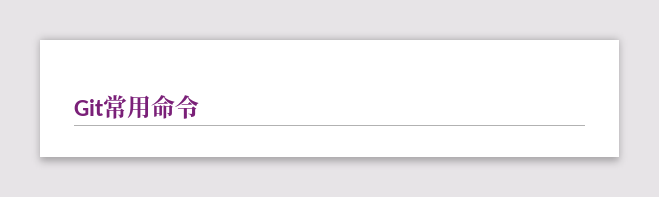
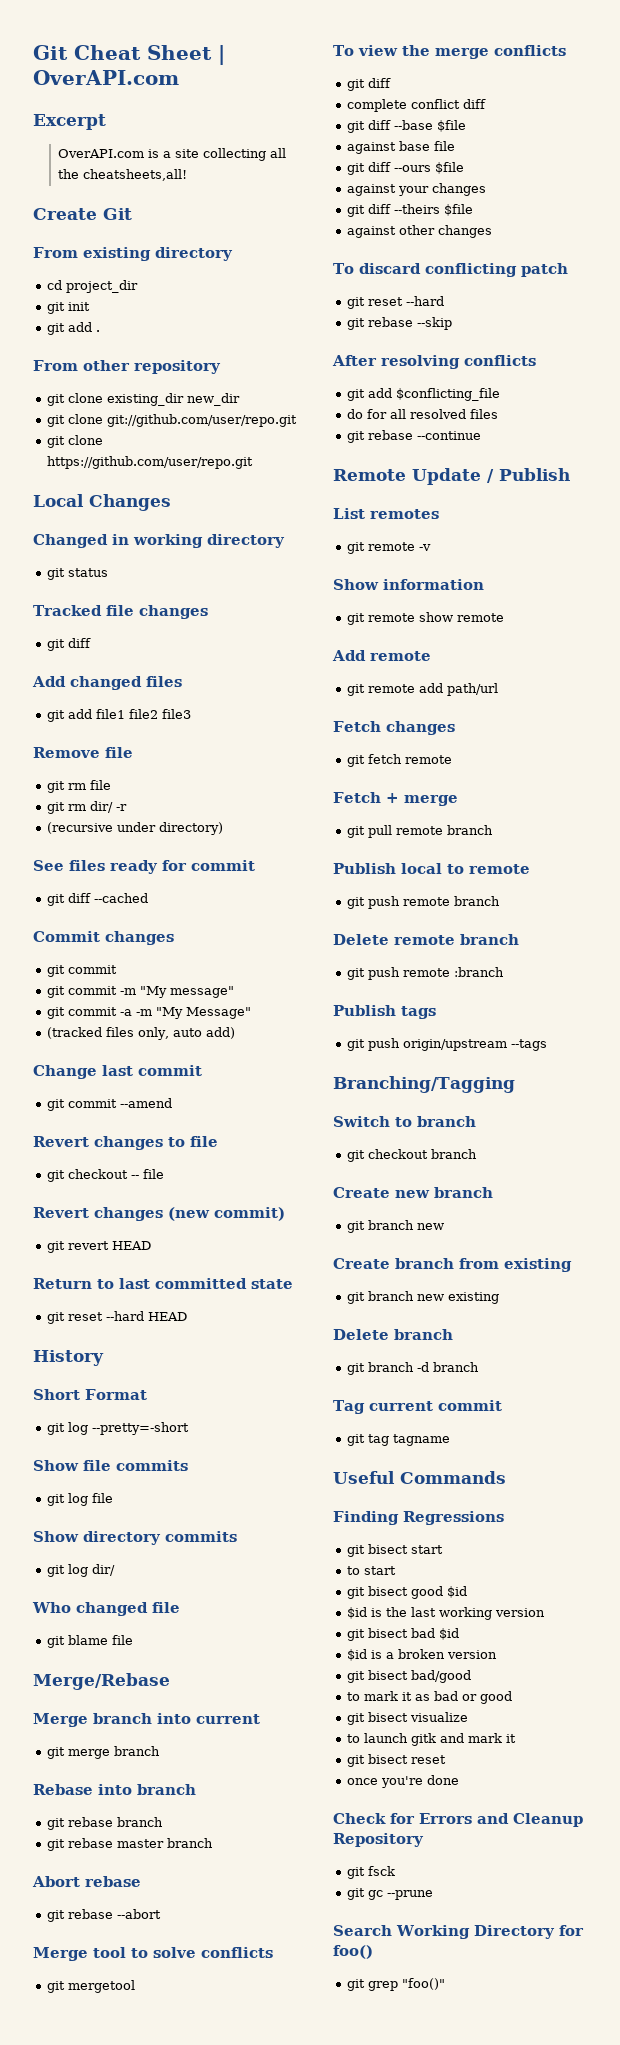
[74,95,199,119] Git常用命令 -> [33,45,225,65] [33,70,179,85] [33,114,106,130] [57,148,286,161] [57,169,187,181] [33,208,132,220] [33,247,233,261] [46,280,138,293] [46,302,90,314] [46,322,100,335] [33,360,221,374] [46,393,240,406] [46,414,297,427] [46,435,103,448] [46,456,253,469] [33,494,171,511] [33,534,285,548] [46,568,108,580] [33,605,208,619] [46,638,91,651] [32,676,182,690] [46,709,191,722] [33,747,133,758] [46,780,111,793] [46,801,127,814] [46,822,223,835] [33,860,255,874] [46,893,148,906] [33,931,174,945] [46,965,117,977] [46,986,234,998] [46,1007,251,1019] [46,1027,235,1040] [33,1065,202,1079] [46,1098,172,1111] [33,1136,218,1150] [46,1169,164,1182] [33,1207,285,1221] [46,1241,151,1253] [33,1278,293,1289] [46,1311,187,1324] [33,1350,104,1366] [33,1389,147,1400] [46,1422,189,1435] [33,1460,188,1471] [46,1493,113,1506] [33,1531,237,1545] [46,1564,115,1577] [32,1602,180,1616] [46,1635,133,1648] [33,1673,170,1690] [33,1713,260,1727] [46,1746,160,1759] [33,1784,196,1795] [46,1817,163,1830] [46,1838,213,1851] [32,1876,141,1887] [46,1909,161,1922] [33,1947,273,1961] [46,1980,135,1993] [333,45,566,59] [346,78,391,91] [346,99,486,112] [346,120,466,133] [346,141,455,154] [346,162,464,175] [346,183,486,196] [346,204,473,217] [346,225,492,238] [333,263,568,277] [346,296,444,309] [346,317,452,330] [332,355,536,369] [346,388,500,401] [346,409,498,419] [346,430,481,443] [333,468,570,485] [333,508,439,519] [346,542,431,554] [333,579,484,590] [346,612,504,625] [332,650,431,661] [346,683,498,696] [333,721,455,735] [346,754,452,767] [333,792,458,806] [346,825,493,838] [333,863,530,874] [346,896,500,909] [333,934,519,945] [346,967,504,980] [333,1005,436,1019] [346,1038,547,1051] [333,1076,515,1093] [333,1116,476,1127] [346,1149,477,1162] [333,1187,493,1198] [346,1220,444,1233] [333,1258,572,1272] [346,1291,499,1304] [333,1329,453,1340] [346,1362,479,1375] [333,1400,502,1414] [346,1434,450,1446] [333,1471,506,1484] [333,1511,504,1525] [346,1544,443,1557] [346,1566,396,1575] [346,1586,467,1599] [346,1607,545,1620] [346,1628,459,1641] [346,1649,497,1661] [346,1670,471,1683] [346,1691,512,1704] [346,1712,468,1725] [346,1733,516,1746] [346,1754,446,1767] [346,1775,459,1788] [333,1813,583,1827] [333,1833,424,1847] [346,1866,395,1879] [346,1888,433,1900] [333,1925,584,1939] [333,1945,373,1959] [346,1978,445,1991] Git Cheat Sheet | OverAPI.com // Excerpt // OverAPI.com is a site collecting all the cheatsheets,all! // Create Git // From existing directory // cd project_dir // git init // git add . // From other repository // git clone existing_dir new_dir // git clone git://github.com/user/repo.git // git clone https://github.com/user/repo.git // Local Changes // Changed in working directory // git status // Tracked file changes // git diff // Add changed files // git add file1 file2 file3 // Remove file // git rm file // git rm dir/ -r // (recursive under directory) // See files ready for commit // git diff --cached // Commit changes // git commit // git commit -m "My message" // git commit -a -m "My Message" // (tracked files only, auto add) // Change last commit // git commit --amend // Revert changes to file // git checkout -- file // Revert changes (new commit) // git revert HEAD // Return to last committed state // git reset --hard HEAD // History // Short Format // git log --pretty=-short // Show file commits // git log file // Show directory commits // git log dir/ // Who changed file // git blame file // Merge/Rebase // Merge branch into current // git merge branch // Rebase into branch // git rebase branch // git rebase master branch // Abort rebase // git rebase --abort // Merge tool to solve conflicts // git mergetool // To view the merge conflicts // git diff // complete conflict diff // git diff --base $file // against base file // git diff --ours $file // against your changes // git diff --theirs $file // against other changes // To discard conflicting patch // git reset --hard // git rebase --skip // After resolving conflicts // git add $conflicting_file // do for all resolved files // git rebase --continue // Remote Update / Publish // List remotes // git remote -v // Show information // git remote show remote // Add remote // git remote add path/url // Fetch changes // git fetch remote // Fetch + merge // git pull remote branch // Publish local to remote // git push remote branch // Delete remote branch // git push remote :branch // Publish tags // git push origin/upstream --tags // Branching/Tagging // Switch to branch // git checkout branch // Create new branch // git branch new // Create branch from existing // git branch new existing // Delete branch // git branch -d branch // Tag current commit // git tag tagname // Useful Commands // Finding Regressions // git bisect start // to start // git bisect good $id // $id is the last working version // git bisect bad $id // $id is a broken version // git bisect bad/good // to mark it as bad or good // git bisect visualize // to launch gitk and mark it // git bisect reset // once you're done // Check for Errors and Cleanup Repository // git fsck // git gc --prune // Search Working Directory for foo() // git grep "foo()"

